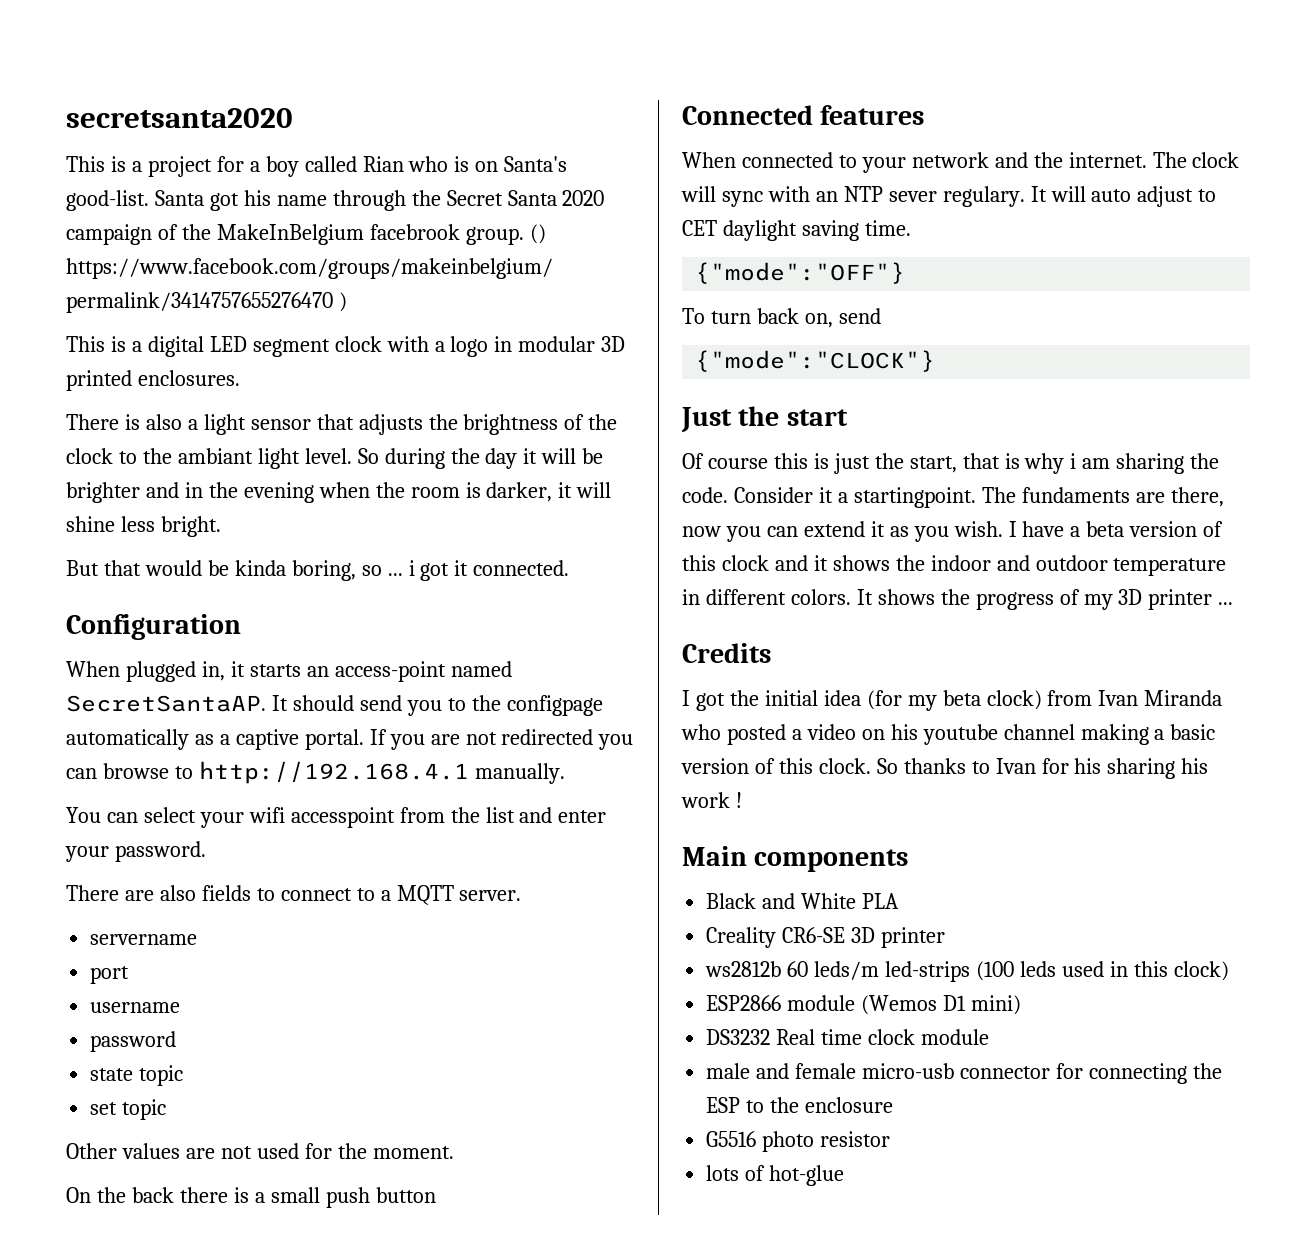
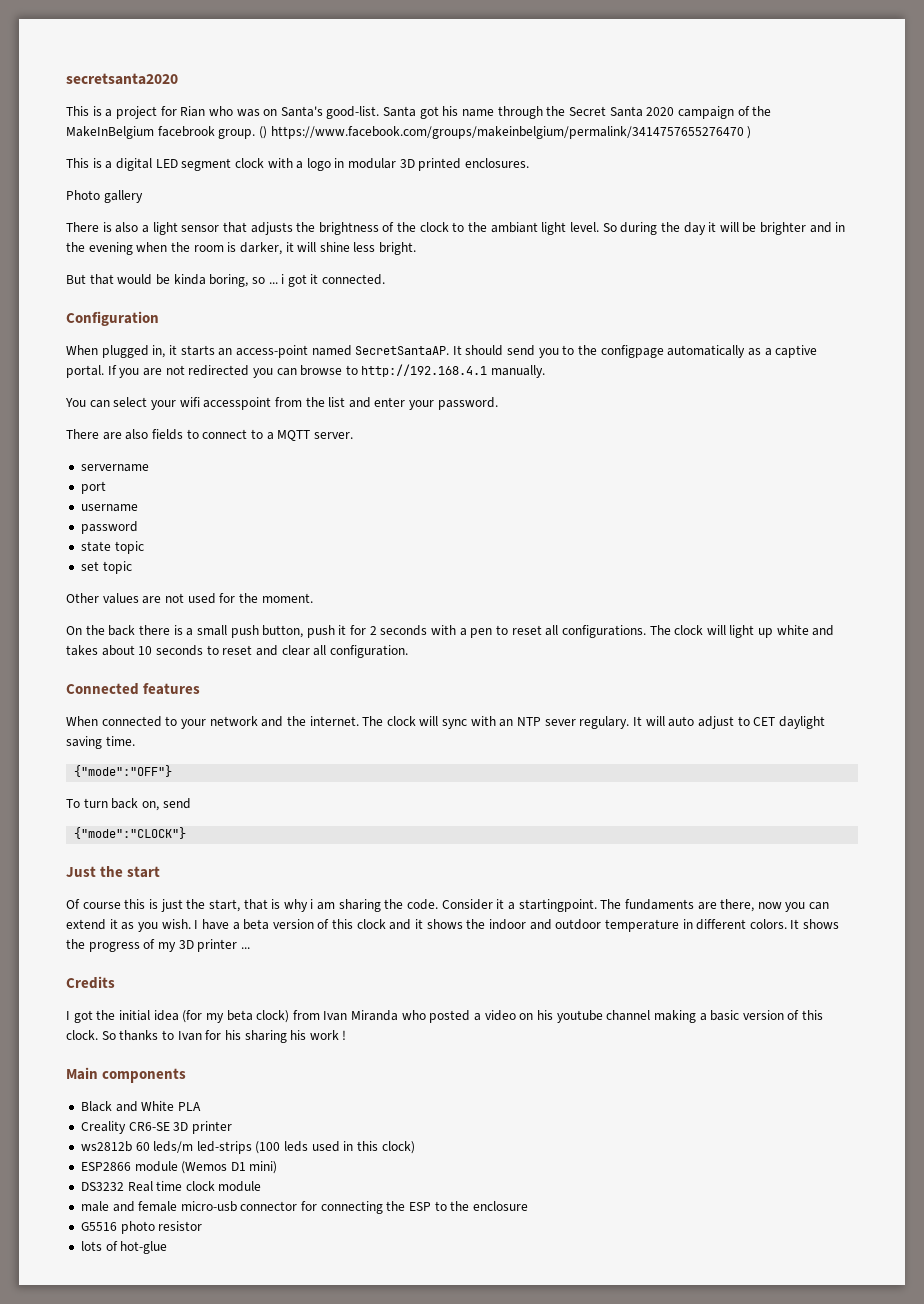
[249,156,357,177] a boy called -> (177, 111) none
[454,156,470,172] is -> [236,109,260,117] was
(240, 378) none -> [66,190,143,203] // Photo gallery
[375,1187,436,1203] button -> [262,625,835,638] [66,645,408,658] button, push it for 2 seconds with a pen to reset all configurations. The clock will light up white and takes about 10 seconds to reset and clear all configuration.

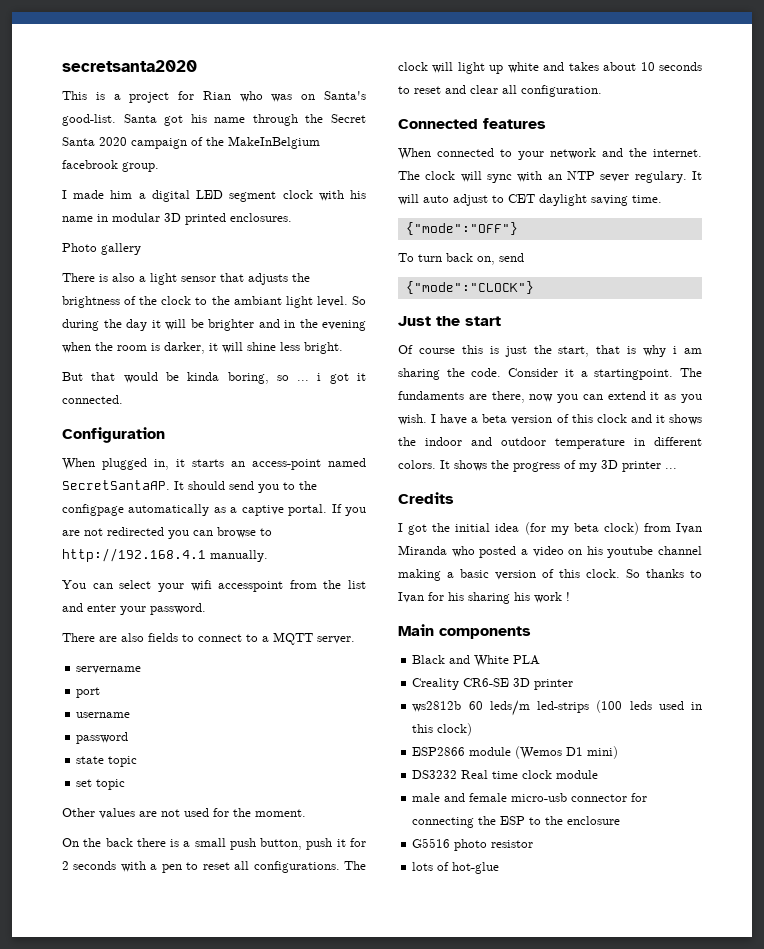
[258,126,752,139] [66,158,102,168] () https://www.facebook.com/groups/makeinbelgium/permalink/3414757655276470 ) // This is -> [62,190,133,199] // I made him
[296,158,331,171] a logo -> [350,190,366,199] [62,216,93,222] his name

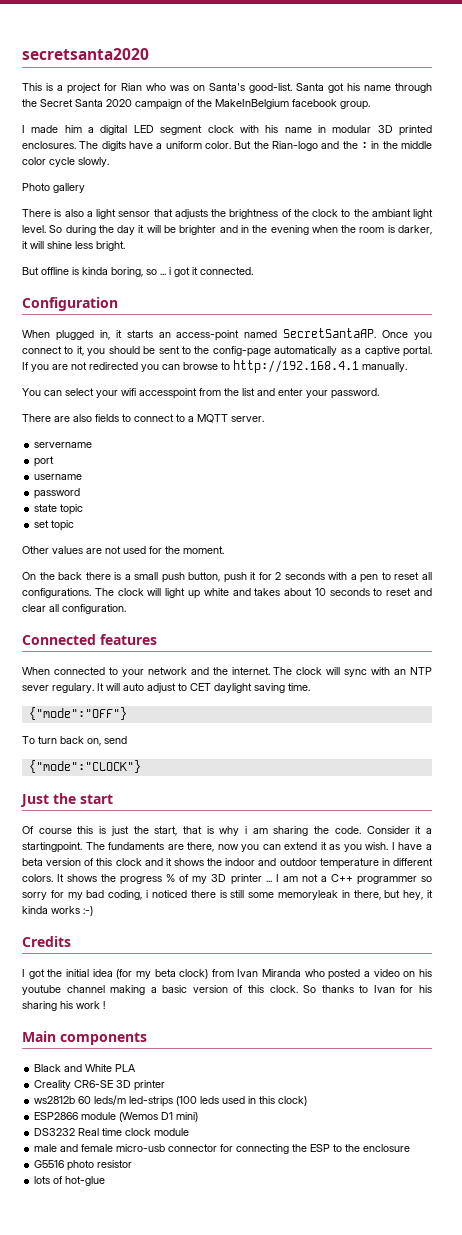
[62,160,118,169] facebrook -> [292,99,337,107] facebook
(292, 217) none -> [79,141,432,151] [22,157,109,167] The digits have a uniform color. But the Rian-logo and the : in the middle color cycle slowly.
[91,372,179,383] that would be -> [41,267,79,275] offline is
[174,481,317,493] [62,504,124,516] It should send you to the configpage -> [382,330,432,340] [22,346,271,357] Once you connect to it, you should be sent to the config-page
(560, 467) none -> [166,874,176,882] %
(677, 468) none -> [275,874,433,885] [22,890,433,900] [22,906,93,916] I am not a C++ programmer so sorry for my bad coding, i noticed there is still some memoryleak in there, but hey, it kinda works :-)

